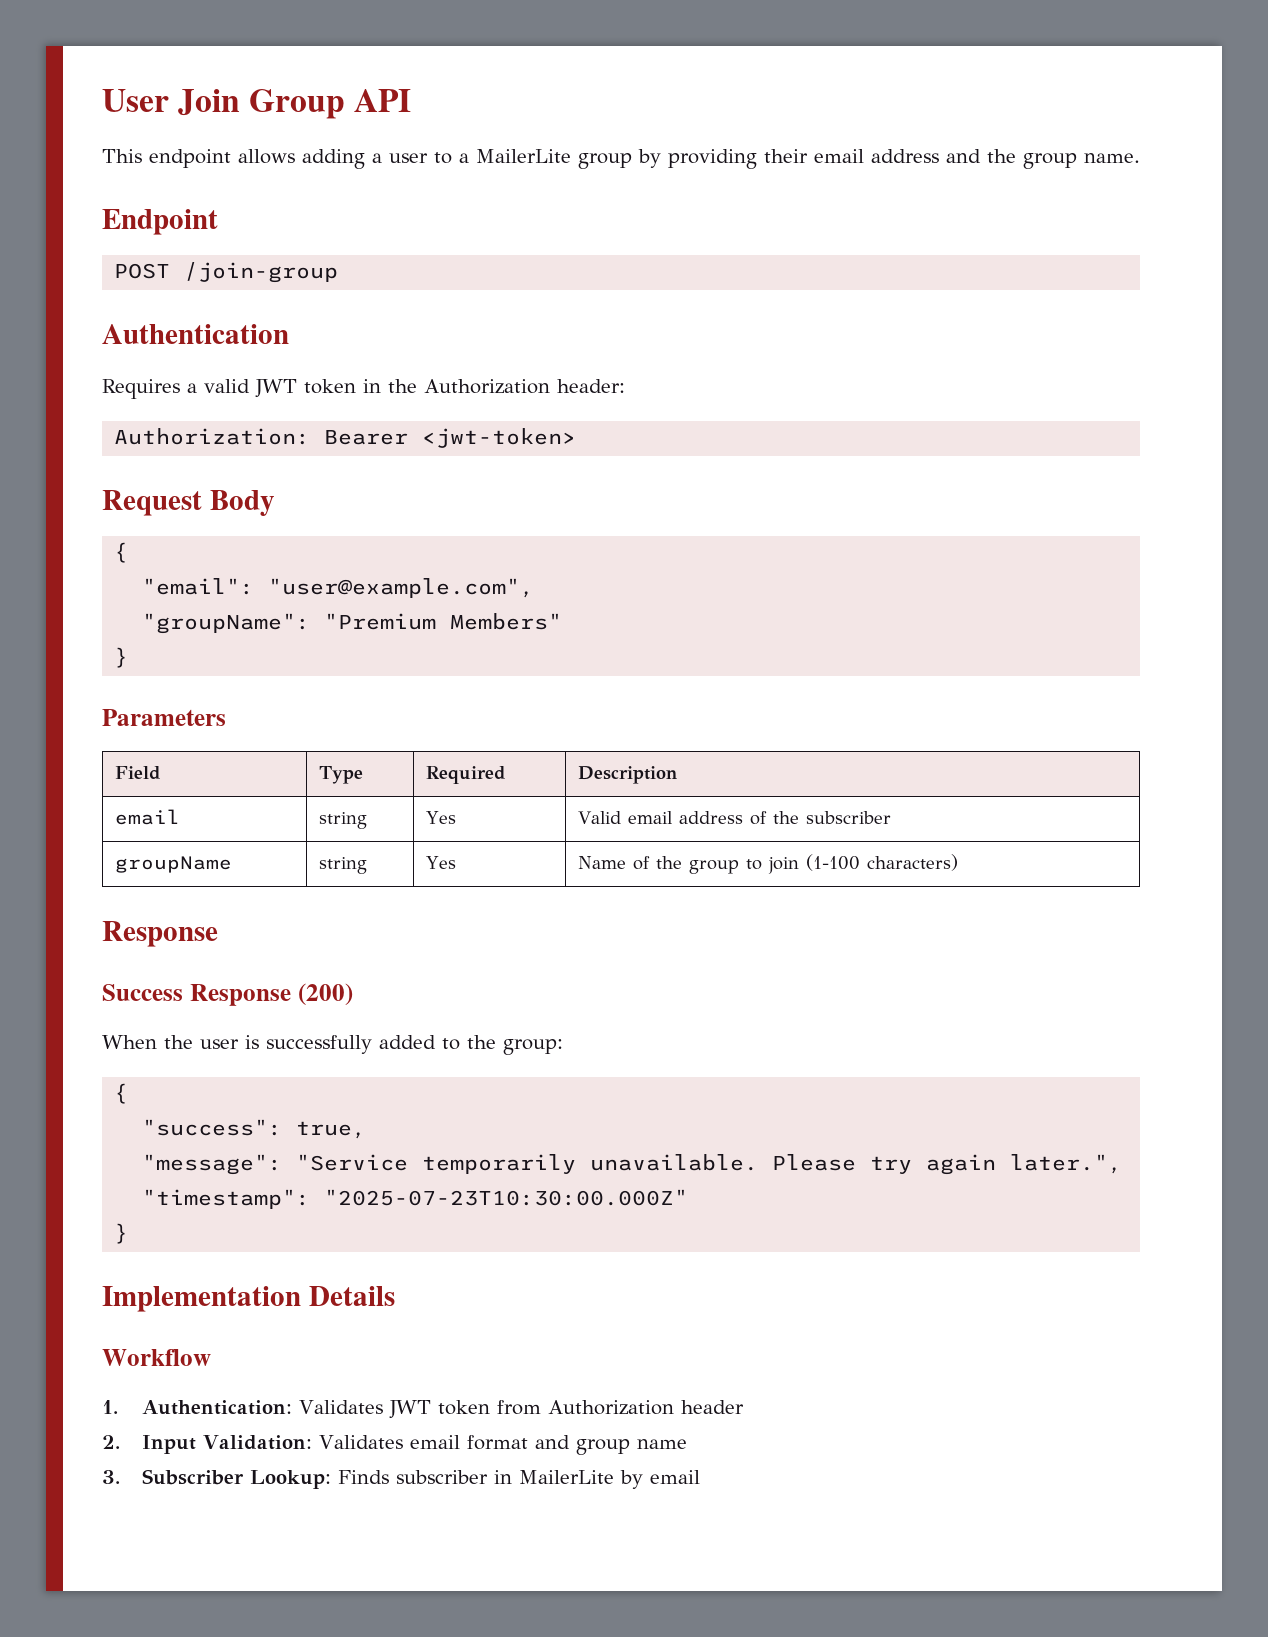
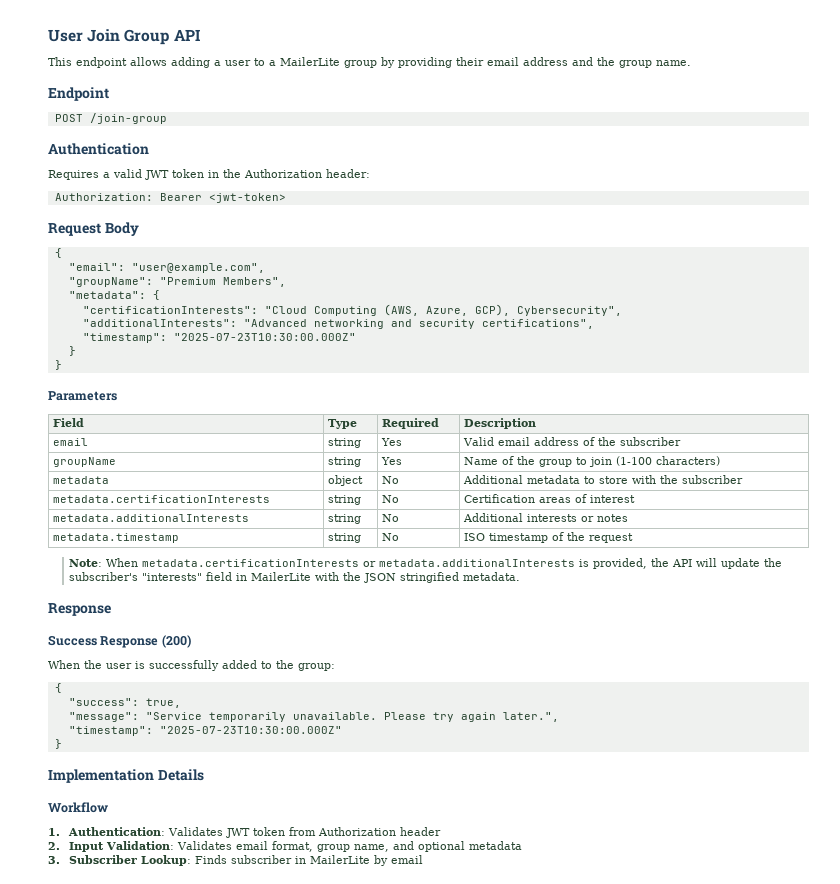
[450,613,563,630] Members" -> [222,277,286,287] [68,290,160,300] [82,304,622,316] [82,319,594,329] [82,333,356,343] [68,346,76,356] Members", // "metadata": { // "certificationInterests": "Cloud Computing (AWS, Azure, GCP), Cybersecurity", // "additionalInterests": "Advanced networking and security certifications", // "timestamp": "2025-07-23T10:30:00.000Z" // }
(958, 862) none -> [52,476,109,484] [327,475,363,486] [381,476,399,484] [462,475,743,484] [52,495,270,503] [327,495,361,505] [381,495,399,503] [463,494,635,503] [52,514,249,522] [327,514,361,524] [381,514,399,522] [462,513,628,522] [52,533,179,543] [327,533,361,543] [381,533,399,541] [463,532,633,543] [69,558,783,569] [69,572,521,583] // metadata | object | No | Additional metadata to store with the subscriber // metadata.certificationInterests | string | No | Certification areas of interest // metadata.additionalInterests | string | No | Additional interests or notes // metadata.timestamp | string | No | ISO timestamp of the request // Note: When metadata.certificationInterests or metadata.additionalInterests is provided, the API will update the subscriber's "interests" field in MailerLite with the JSON stringified metadata.
[467,1435,688,1455] format and group name -> [272,841,523,852] format, group name, and optional metadata

